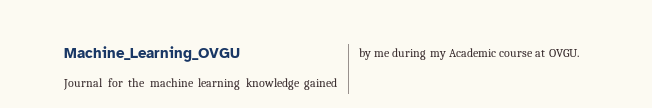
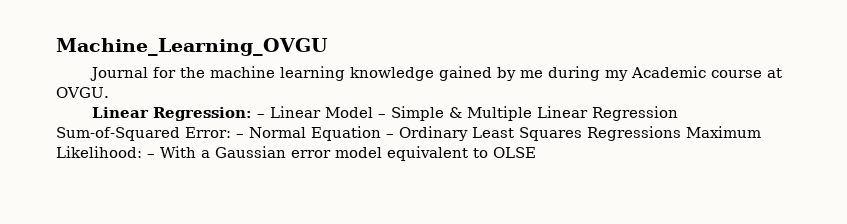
(579, 53) none -> [91,106,678,121] [56,126,761,141] [56,146,536,161] // Linear Regression: – Linear Model – Simple & Multiple Linear Regression Sum-of-Squared Error: – Normal Equation – Ordinary Least Squares Regressions Maximum Likelihood: – With a Gaussian error model equivalent to OLSE

